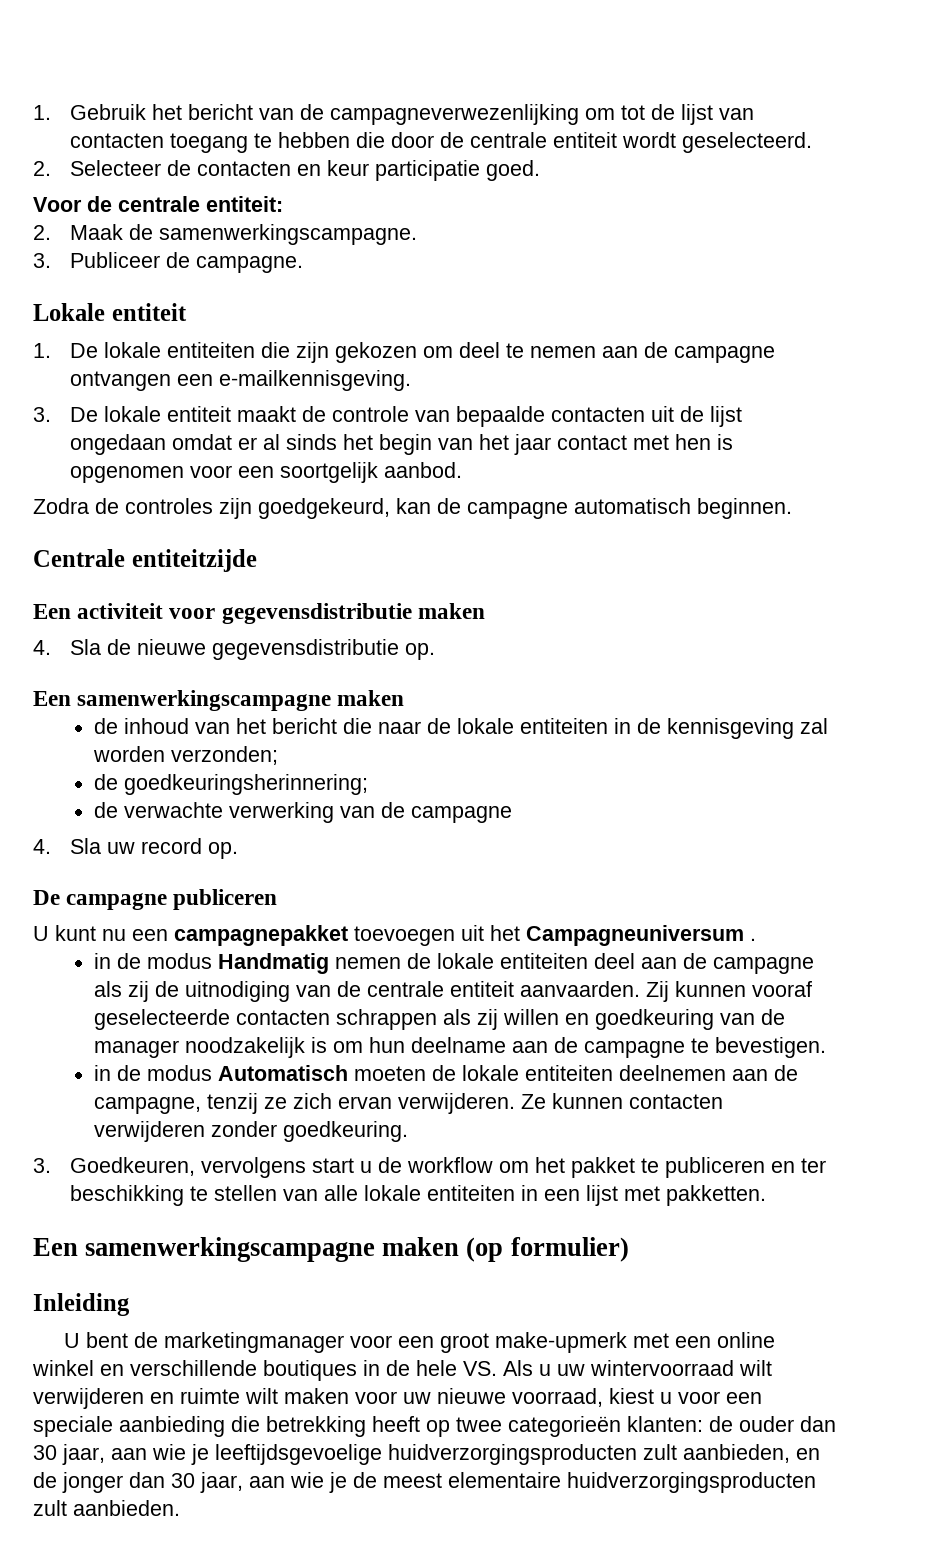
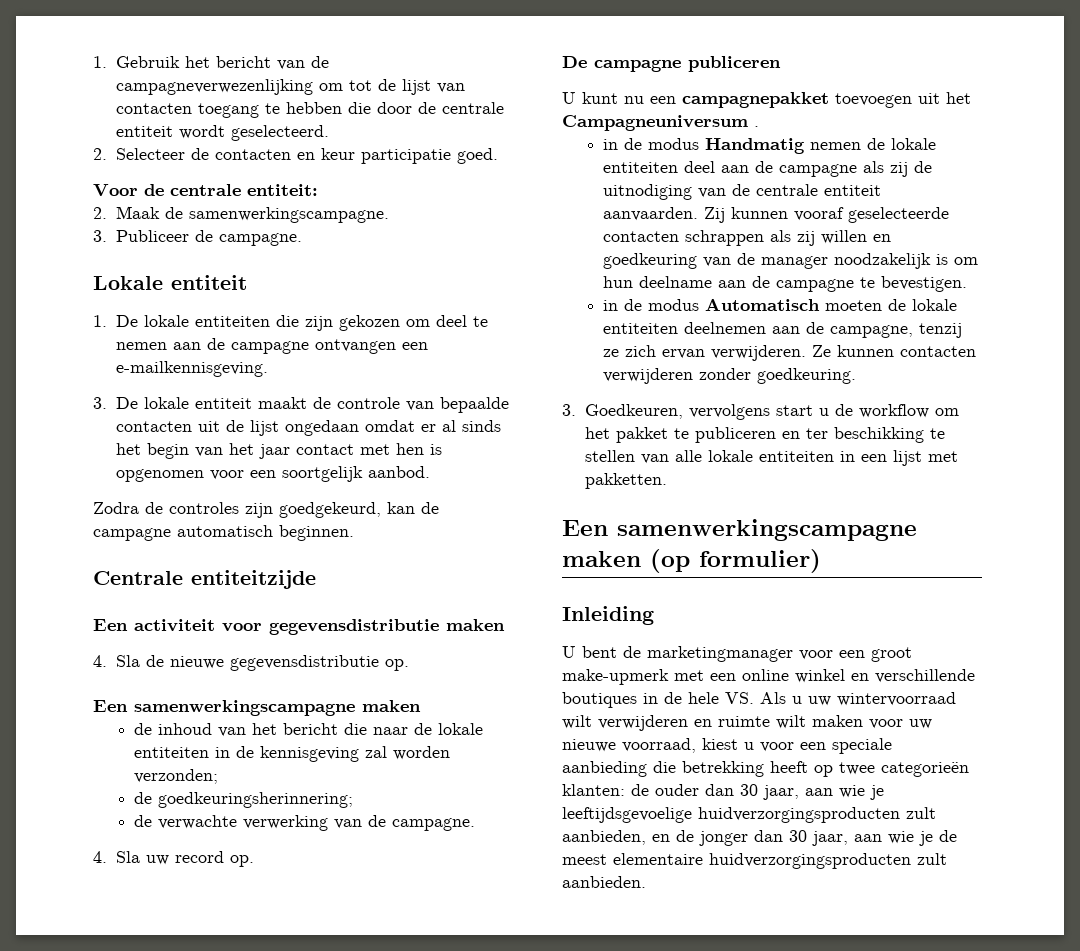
[411,806,513,823] campagne -> [392,818,476,831] campagne.

